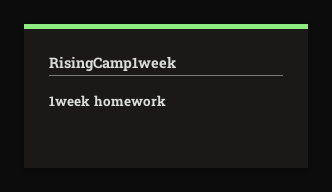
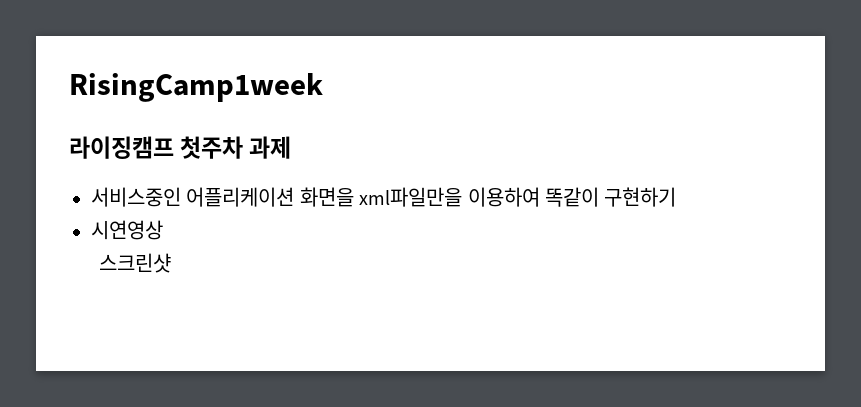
[49,95,166,107] 1week homework -> [69,136,292,159] [91,187,677,207] [91,220,163,240] [98,253,171,273] 라이징캠프 첫주차 과제 // 서비스중인 어플리케이션 화면을 xml파일만을 이용하여 똑같이 구현하기 // 시연영상 // 스크린샷

